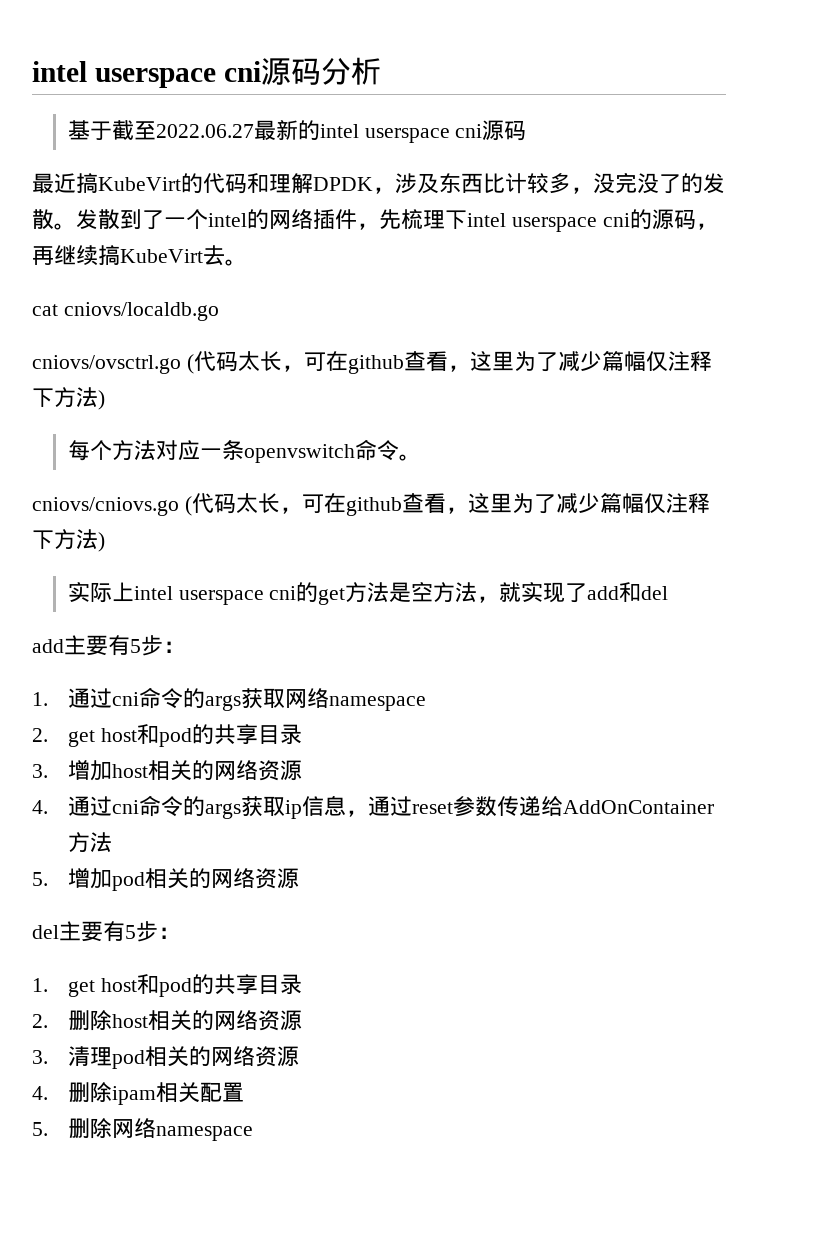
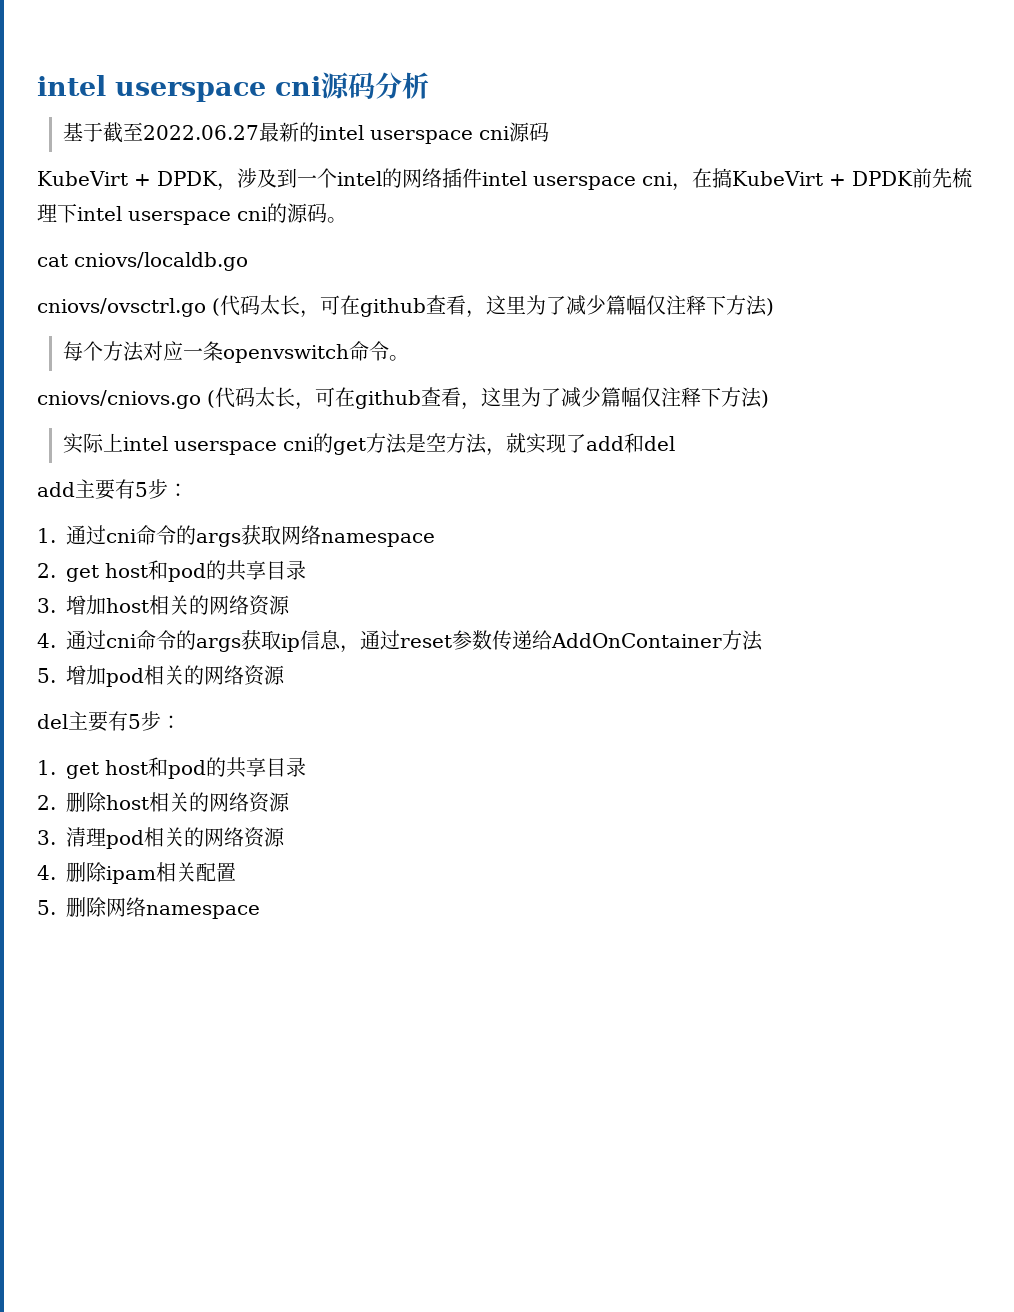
[32,172,725,194] [32,209,164,230] 最近搞KubeVirt的代码和理解DPDK，涉及东西比计较多，没完没了的发散。发散到了 -> [37,168,297,191] KubeVirt + DPDK，涉及到
[357,223,379,230] ， -> [482,168,932,191] intel userspace cni，在搞KubeVirt + DPDK前
[695,223,718,230] [32,245,225,266] ，再继续搞KubeVirt去 -> (327, 213) none

